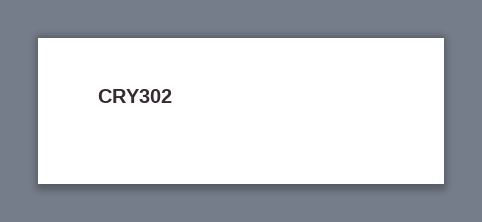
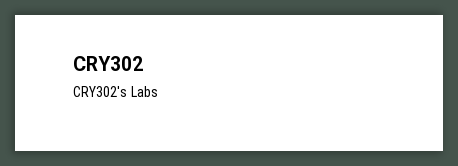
(172, 96) none -> [73,86,158,97] // CRY302's Labs

